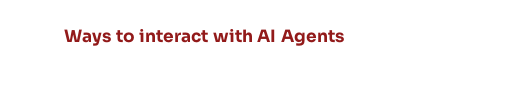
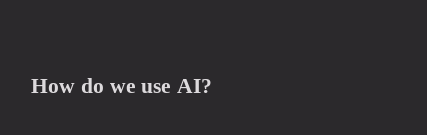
[64,28,344,46] Ways to interact with AI Agents -> [31,78,213,93] How do we use AI?

